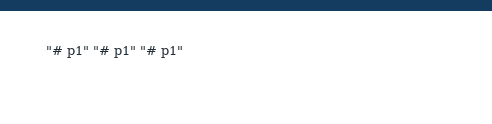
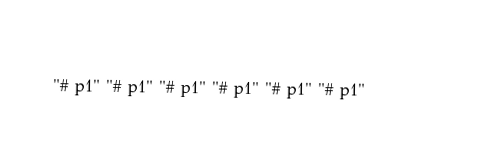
[46,46,183,58] "# p1" "# p1" "# p1" -> [52,79,365,100] "# p1" "# p1" "# p1" "# p1" "# p1" "# p1"

